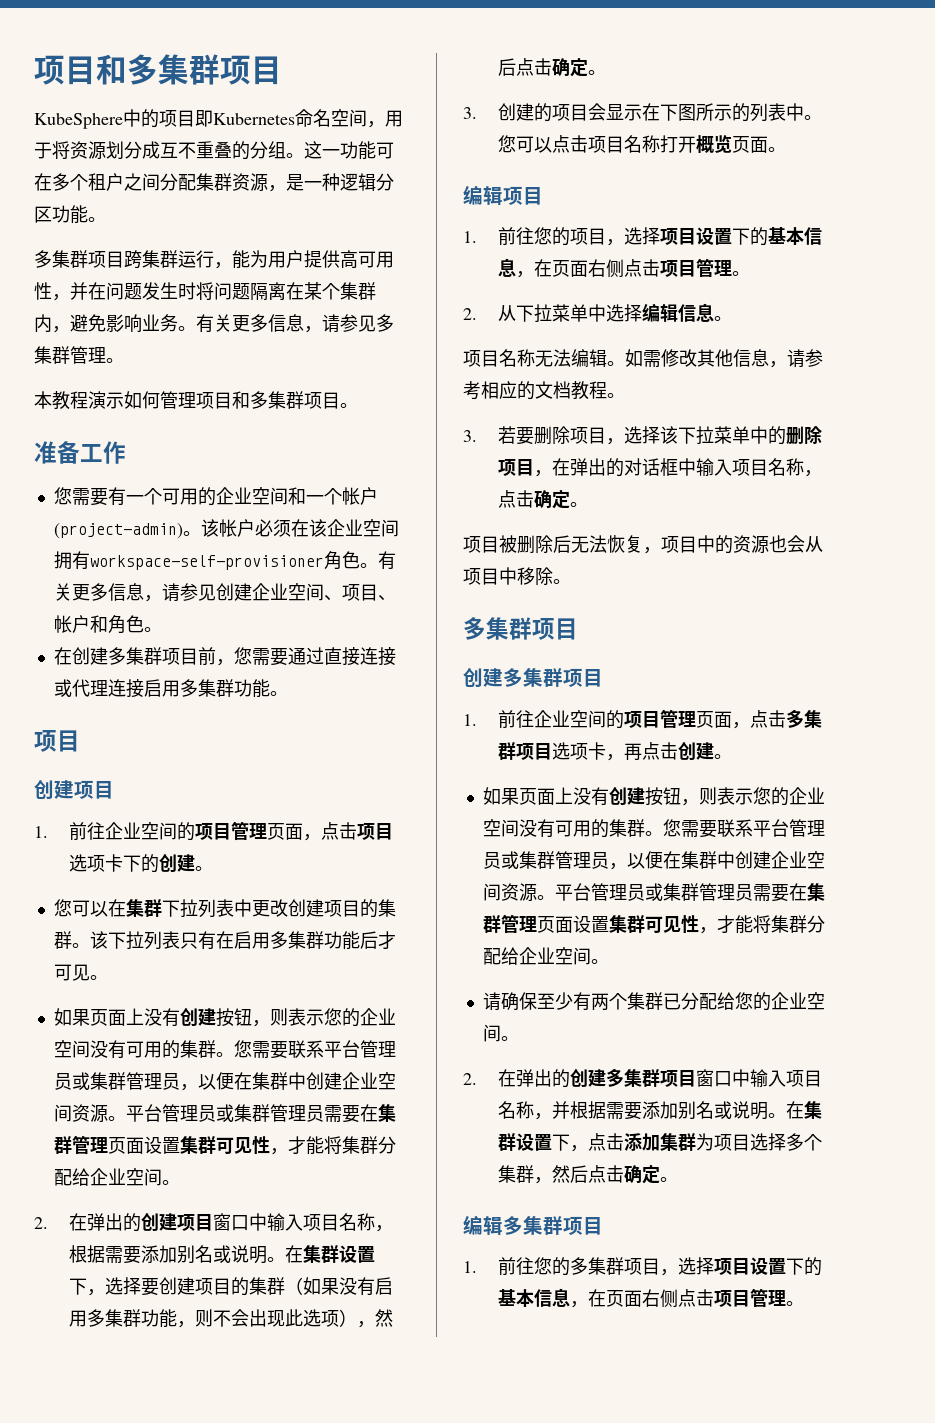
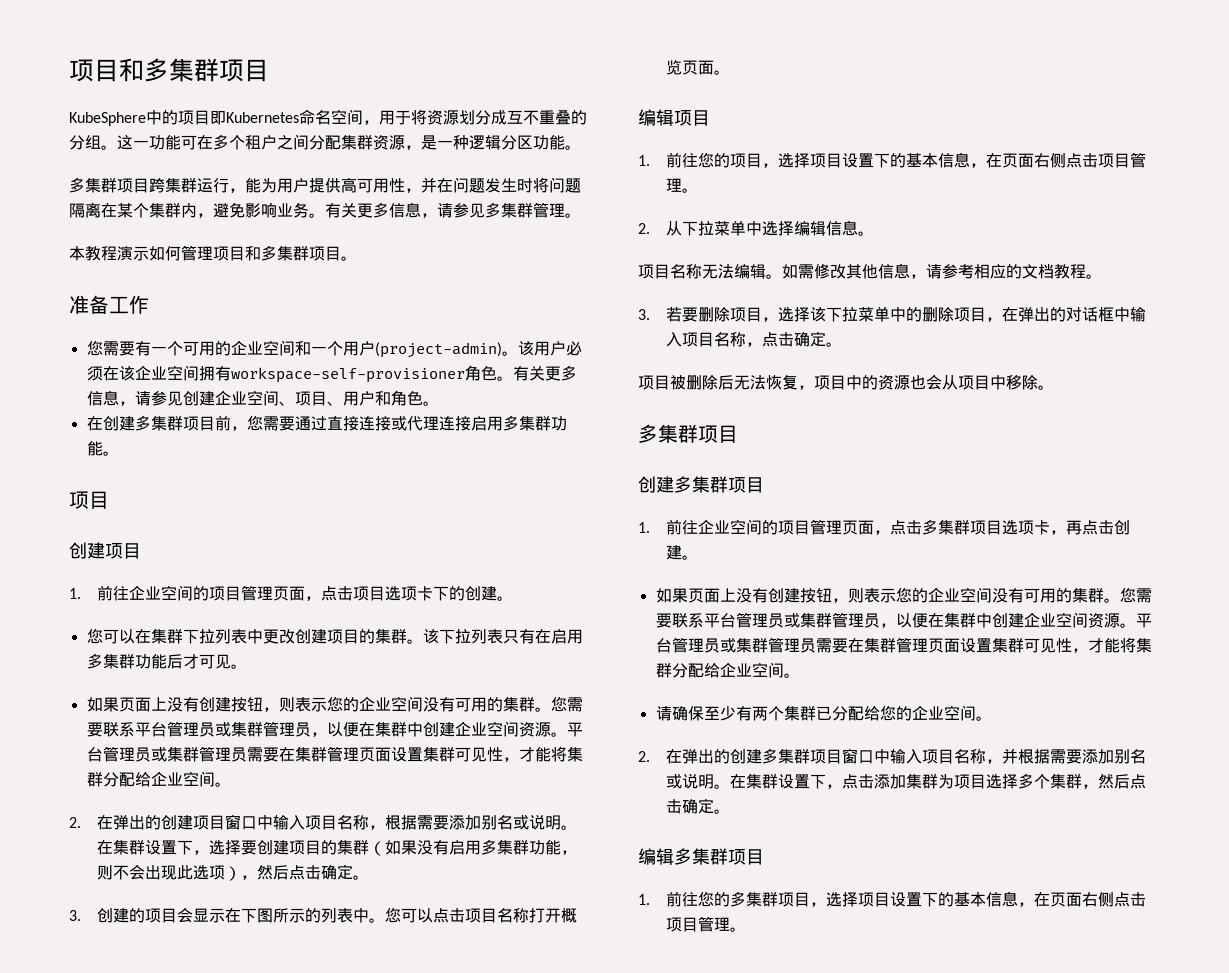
[341,487,360,505] 帐 -> [342,341,359,356] 用
[218,519,237,537] 帐 -> [533,341,550,356] 用
[53,615,72,633] 帐 -> [342,391,359,406] 用

